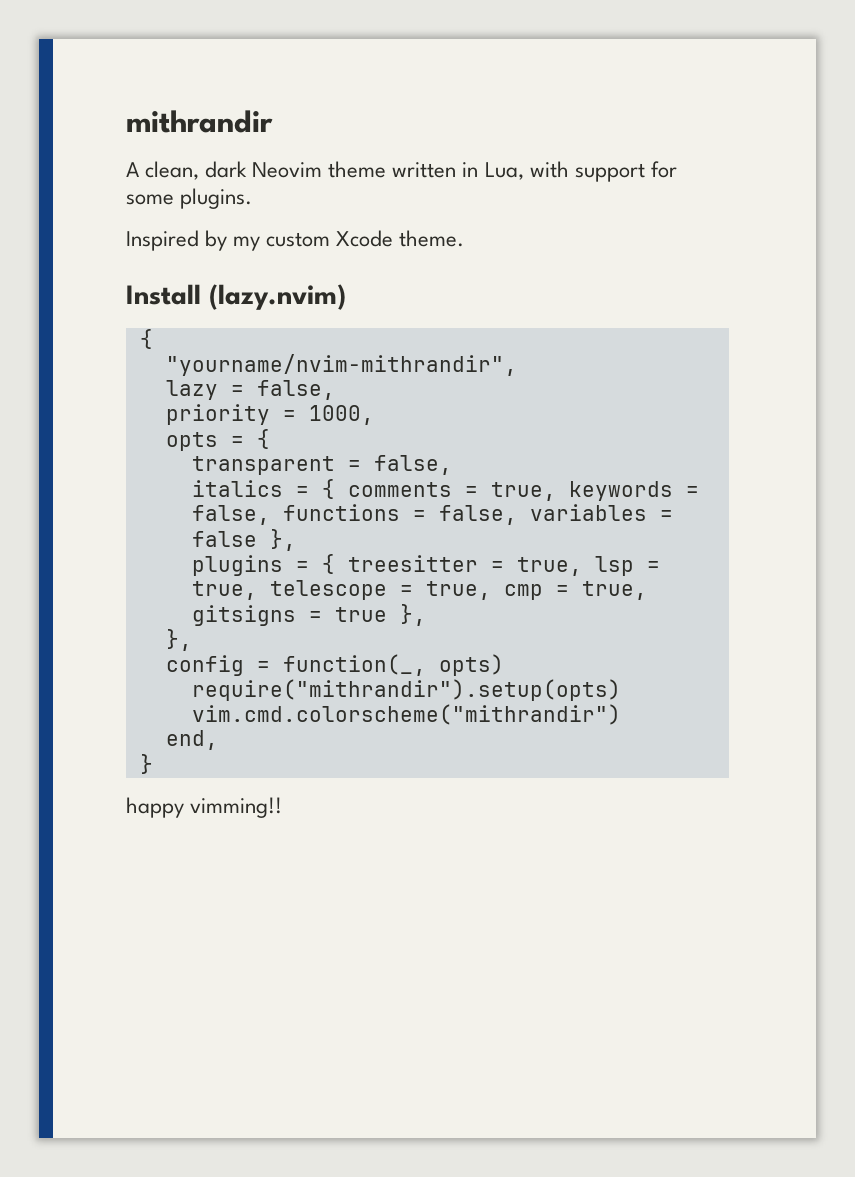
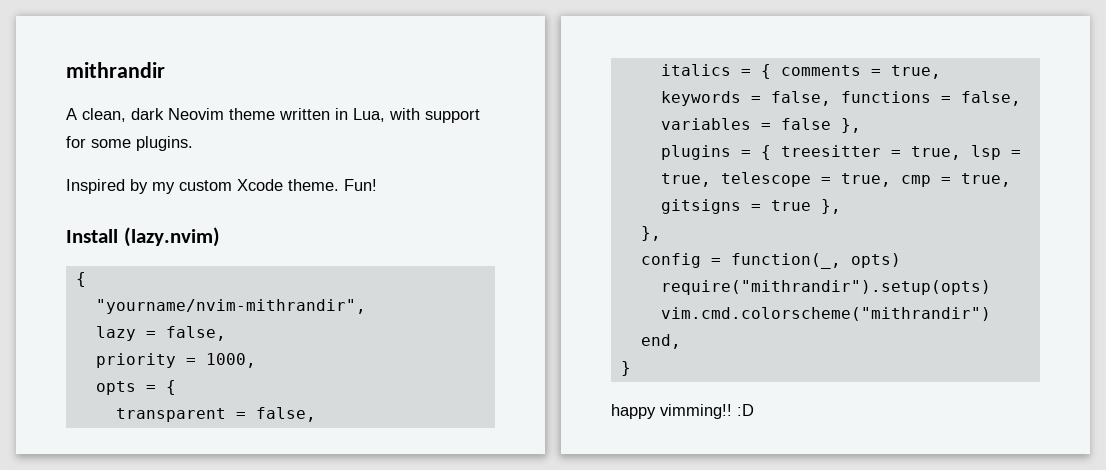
(465, 238) none -> [344,179,377,191] Fun!
(283, 807) none -> [737,404,754,416] :D

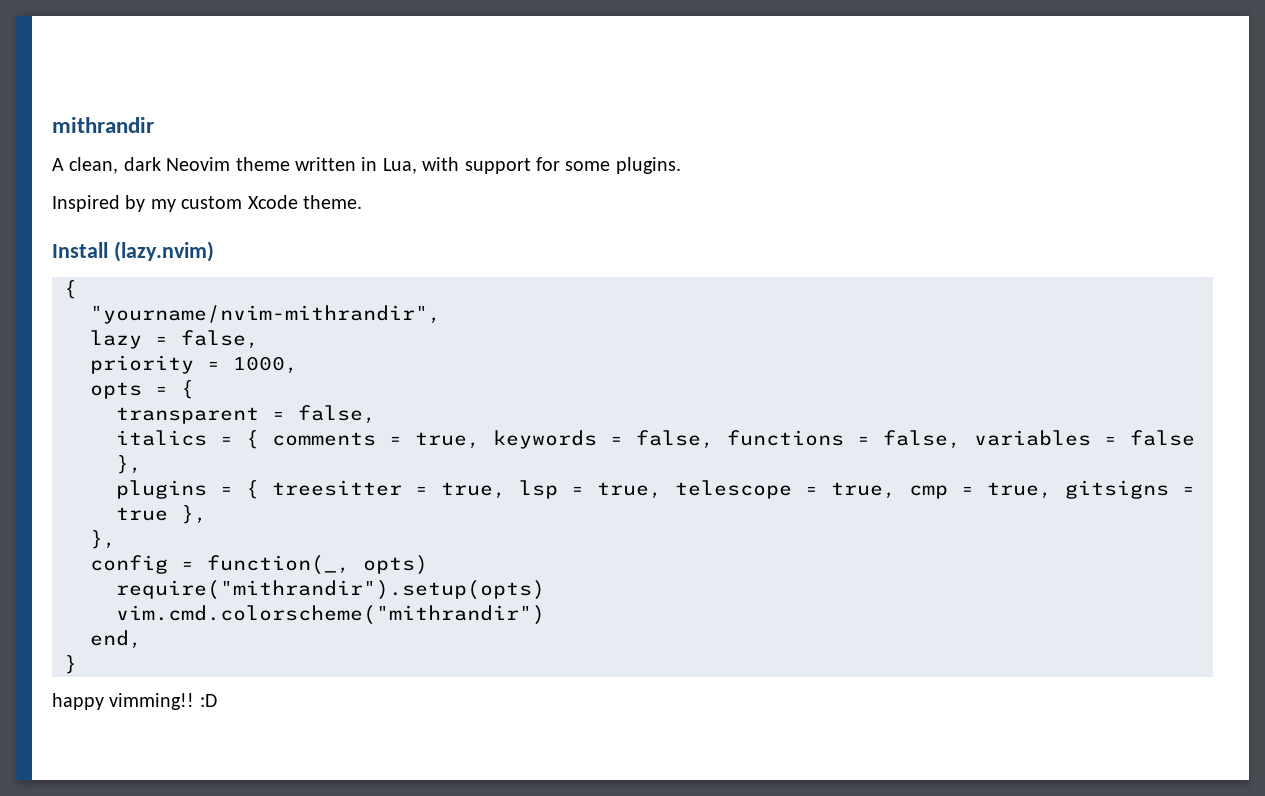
[344,179,377,191] Fun! -> (362, 202) none

